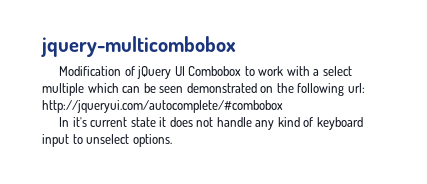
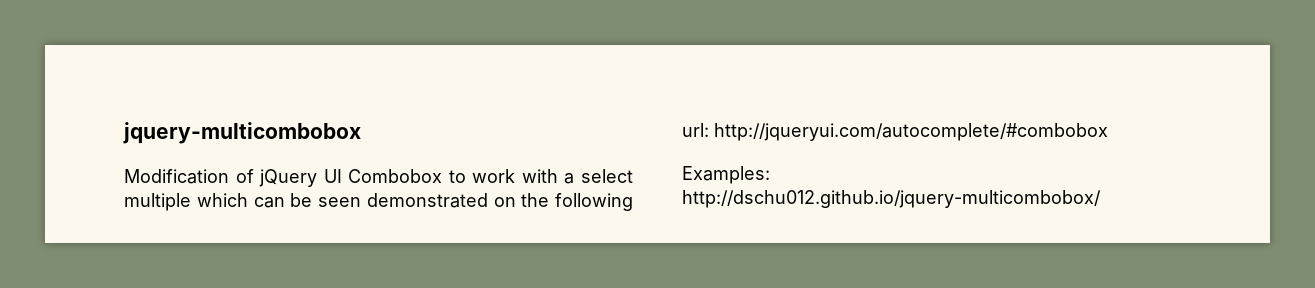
[59,117,363,130] [42,134,172,147] In it's current state it does not handle any kind of keyboard input to unselect options. -> [682,166,770,184] [682,190,1101,208] Examples: http://dschu012.github.io/jquery-multicombobox/

